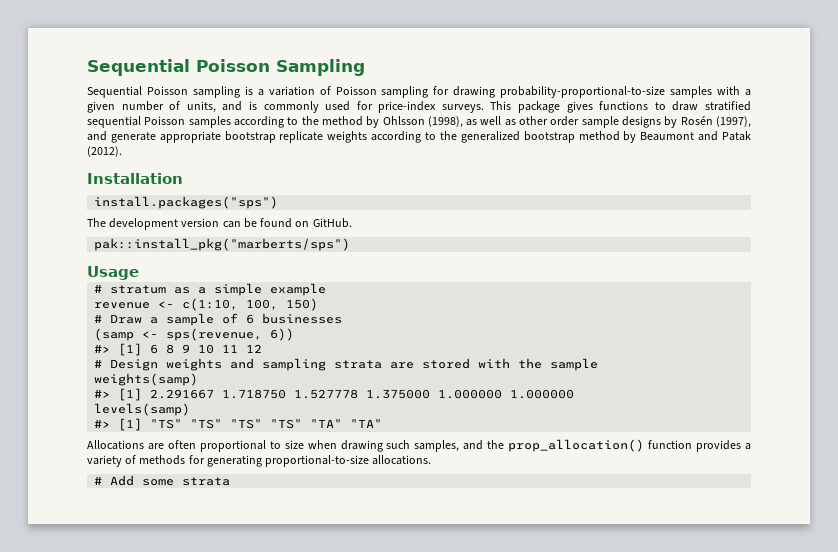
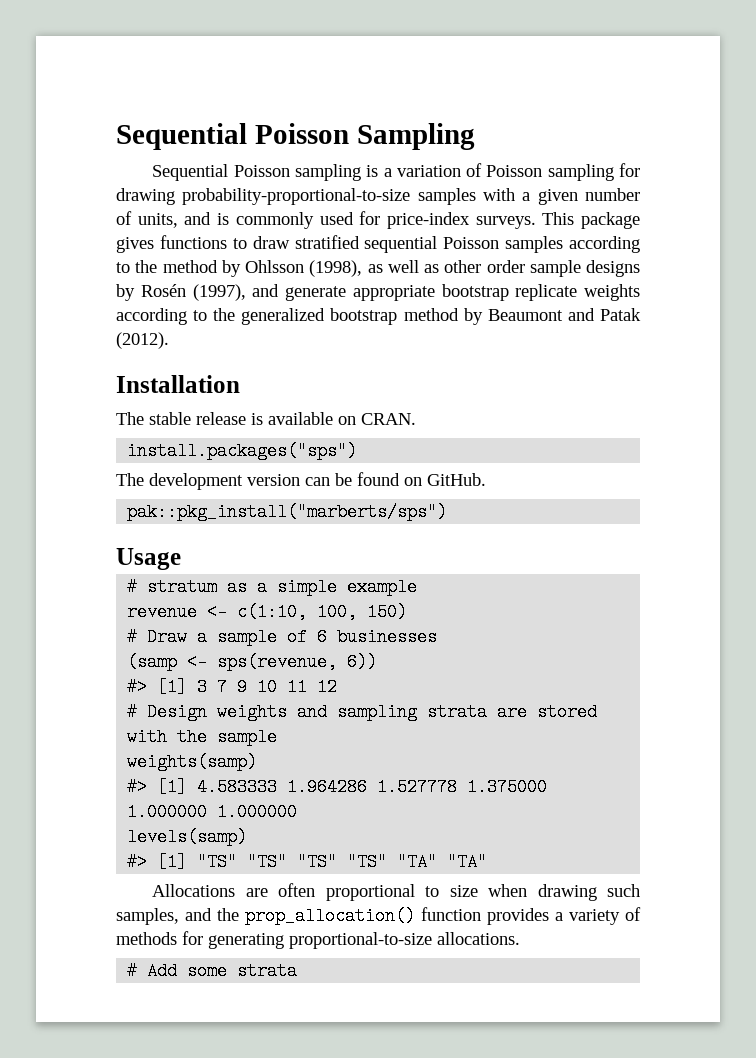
(183, 178) none -> [116,412,416,425] // The stable release is available on CRAN.
[94,238,351,251] pak::install_pkg("marberts/sps") -> [127,503,448,521] pak::pkg_install("marberts/sps")
[150,344,175,354] 6 8 -> [197,678,228,696] 3 7
[150,389,287,399] 2.291667 1.718750 -> [197,778,368,796] 4.583333 1.964286

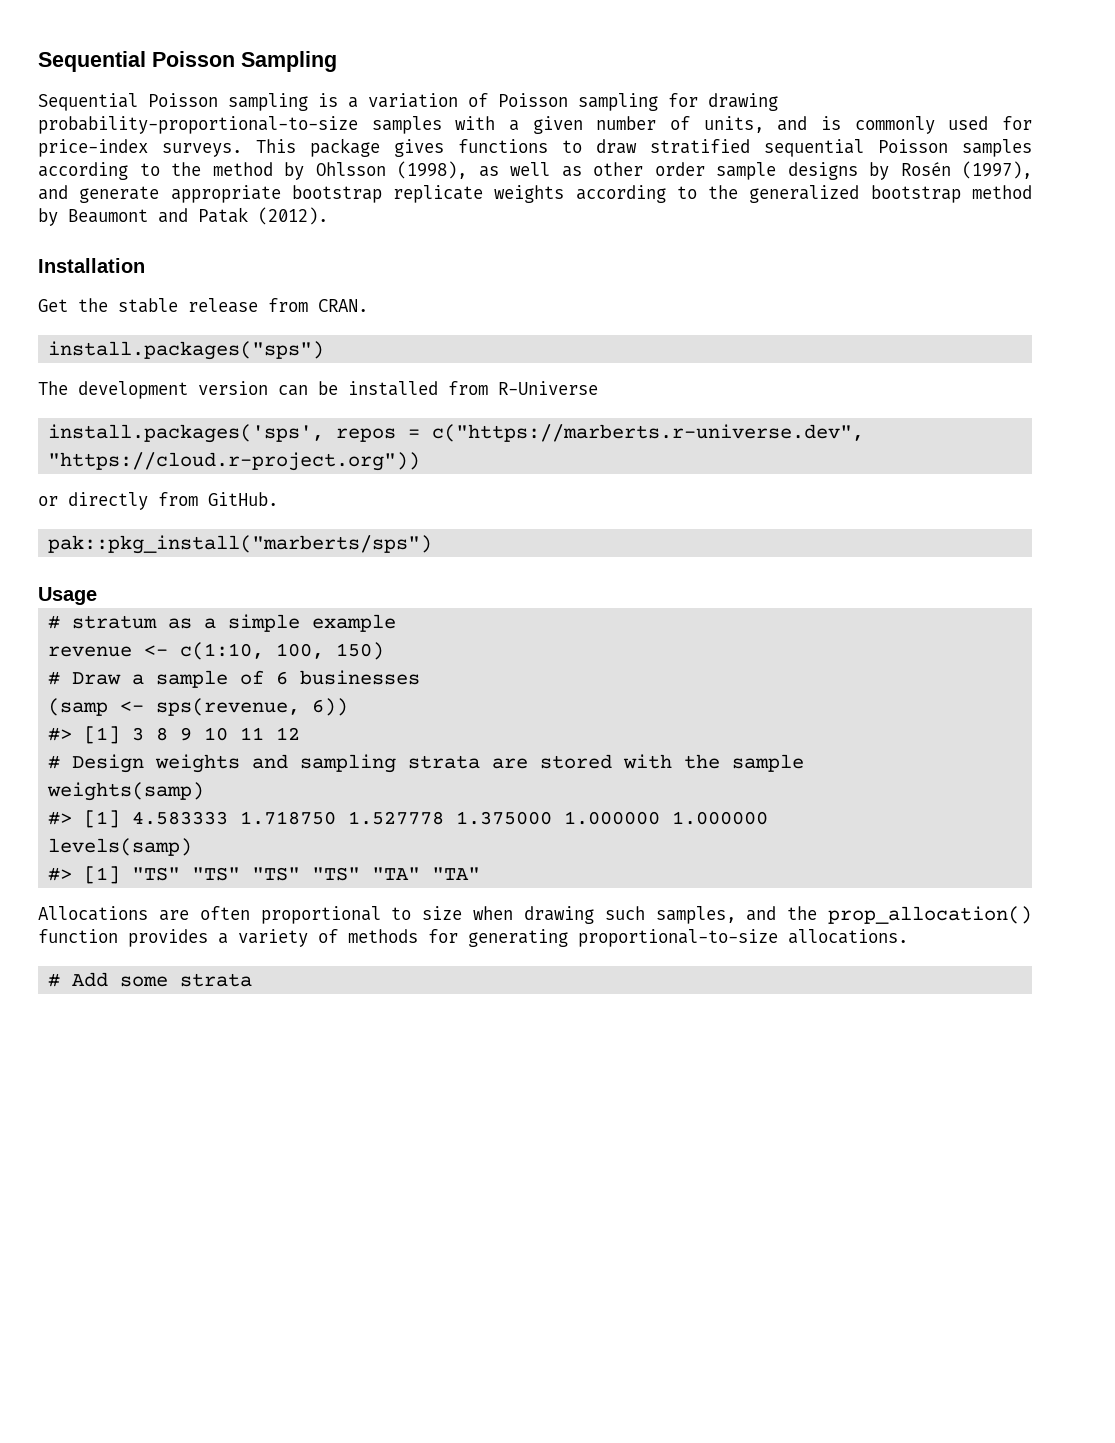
[116,412,356,425] The stable release is available on -> [38,298,308,313] Get the stable release from
[357,472,422,486] found on -> [348,381,598,396] [48,424,865,443] [48,452,421,471] [38,492,198,510] installed from R-Universe // install.packages('sps', repos = c("https://marberts.r-universe.dev", "https://cloud.r-project.org")) // or directly from
[217,678,228,696] 7 -> [156,727,169,741] 8
[287,778,368,796] 1.964286 -> [240,811,337,825] 1.718750

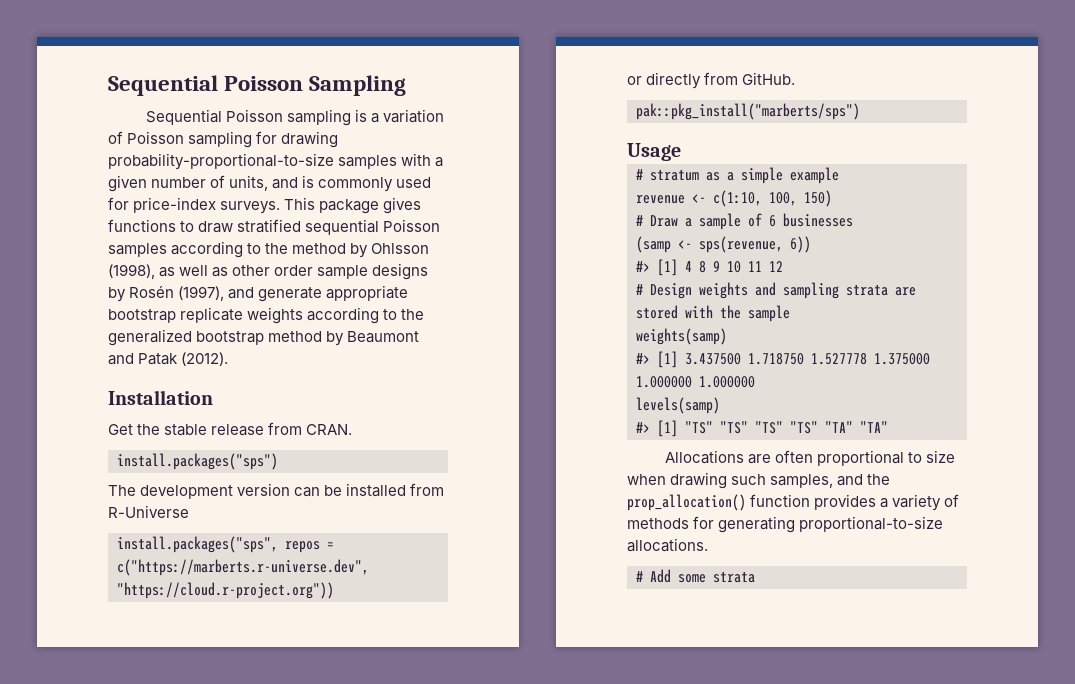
[48,424,325,443] install.packages('sps', -> [117,536,278,553] install.packages("sps",
[132,727,145,741] 3 -> [685,261,692,272] 4
[132,811,229,825] 4.583333 -> [685,353,741,365] 3.437500

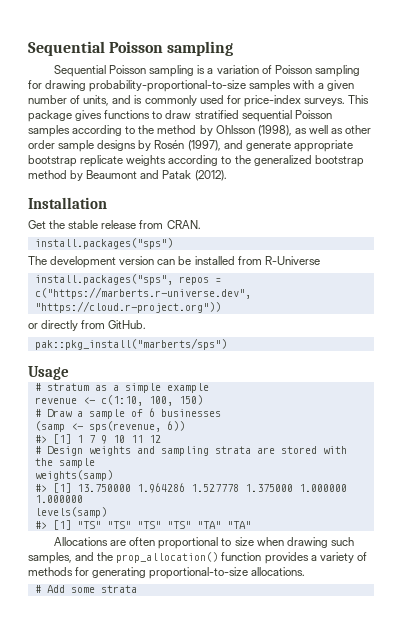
[108,75,407,96] Sequential Poisson Sampling -> [28,41,234,56] Sequential Poisson sampling
[685,261,706,273] 4 8 -> [76,435,95,443] 1 7
[685,353,804,365] 3.437500 1.718750 -> [76,483,185,493] 13.750000 1.964286

